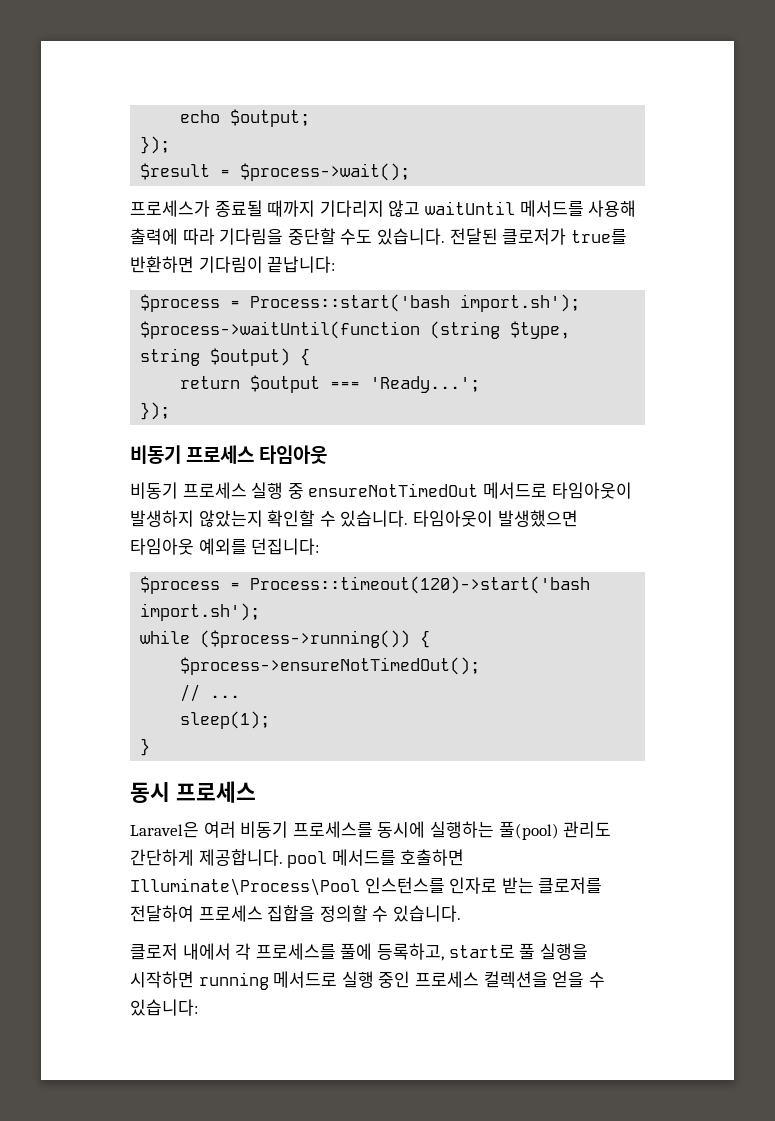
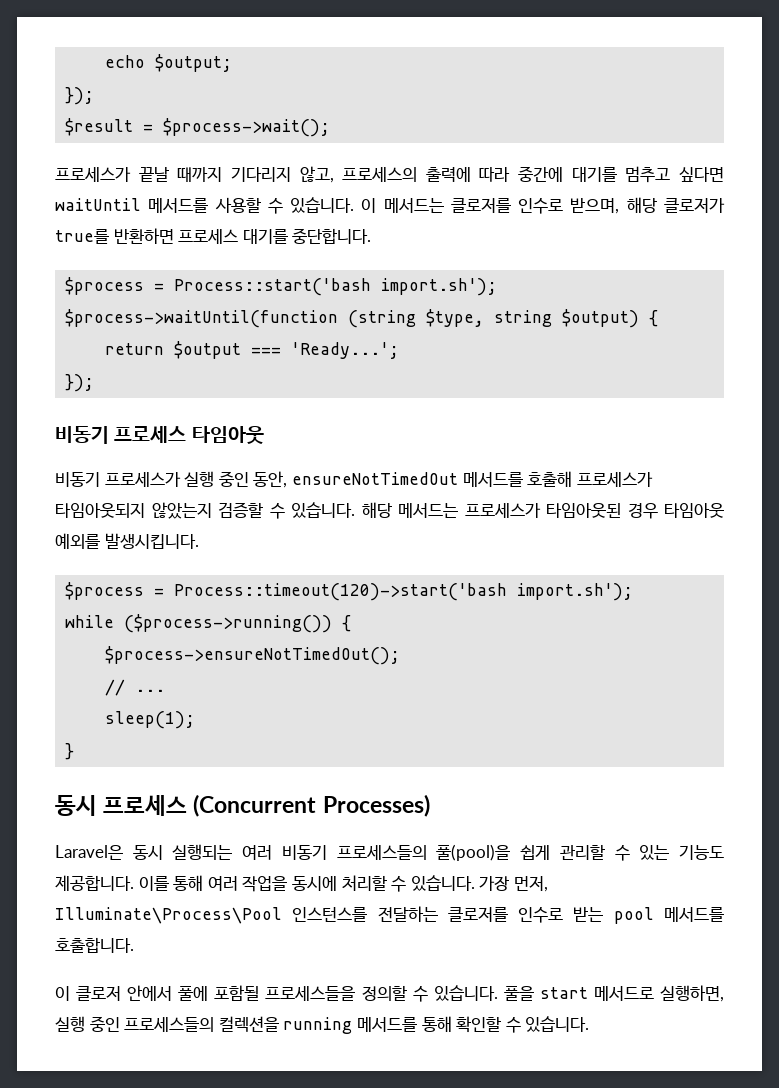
[214,200,263,217] 종료될 -> [138,167,169,182] 끝날
[388,200,637,217] [130,228,627,245] [130,256,336,273] 않고 waitUntil 메서드를 사용해 출력에 따라 기다림을 중단할 수도 있습니다. 전달된 클로저가 true를 반환하면 기다림이 끝납니다: -> [299,166,724,183] [55,197,725,214] [55,228,372,244] 않고, 프로세스의 출력에 따라 중간에 대기를 멈추고 싶다면 waitUntil 메서드를 사용할 수 있습니다. 이 메서드는 클로저를 인수로 받으며, 해당 클로저가 true를 반환하면 프로세스 대기를 중단합니다.
[182,482,632,499] [130,510,578,527] 프로세스 실행 중 ensureNotTimedOut 메서드로 타임아웃이 발생하지 않았는지 확인할 수 있습니다. 타임아웃이 발생했으면 -> [104,471,653,488] [55,502,658,519] 프로세스가 실행 중인 동안, ensureNotTimedOut 메서드를 호출해 프로세스가 타임아웃되지 않았는지 검증할 수 있습니다. 해당 메서드는 프로세스가 타임아웃된 경우
[251,538,320,555] 던집니다: -> [104,533,199,549] 발생시킵니다.
(256, 792) none -> [193,794,430,817] (Concurrent Processes)
[203,821,612,840] [130,849,465,868] [130,877,603,896] [130,905,461,922] [130,943,588,961] [130,971,605,990] [130,999,198,1016] 여러 비동기 프로세스를 동시에 실행하는 풀(pool) 관리도 간단하게 제공합니다. pool 메서드를 호출하면 Illuminate\Process\Pool 인스턴스를 인자로 받는 클로저를 전달하여 프로세스 집합을 정의할 수 있습니다. // 클로저 내에서 각 프로세스를 풀에 등록하고, start로 풀 실행을 시작하면 running 메서드로 실행 중인 프로세스 컬렉션을 얻을 수 있습니다: -> [132,844,725,861] [55,875,548,892] [55,906,725,924] [55,937,134,953] [55,985,724,1002] [55,1016,590,1034] 동시 실행되는 여러 비동기 프로세스들의 풀(pool)을 쉽게 관리할 수 있는 기능도 제공합니다. 이를 통해 여러 작업을 동시에 처리할 수 있습니다. 가장 먼저, Illuminate\Process\Pool 인스턴스를 전달하는 클로저를 인수로 받는 pool 메서드를 호출합니다. // 이 클로저 안에서 풀에 포함될 프로세스들을 정의할 수 있습니다. 풀을 start 메서드로 실행하면, 실행 중인 프로세스들의 컬렉션을 running 메서드를 통해 확인할 수 있습니다.

